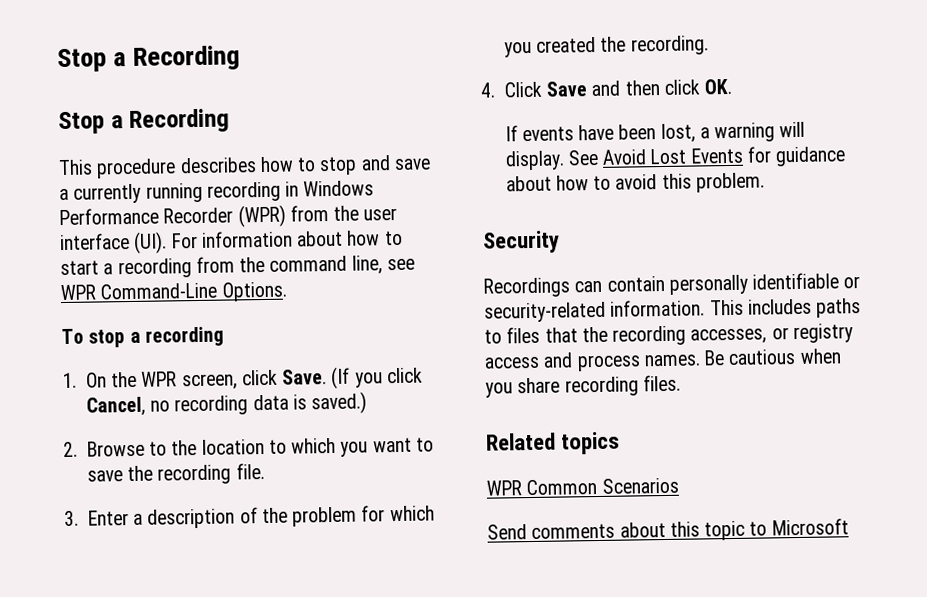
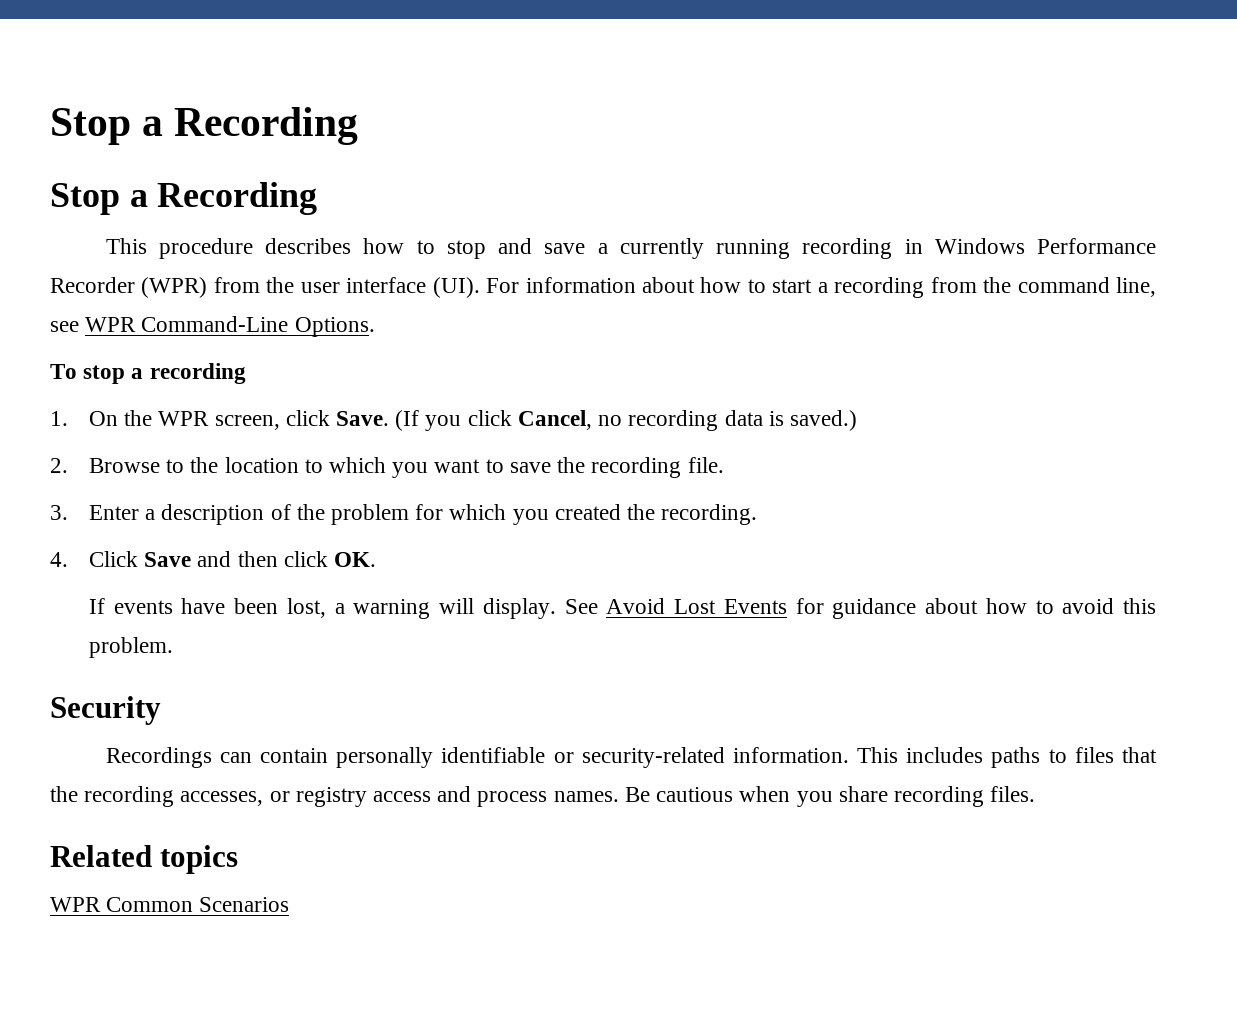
[487,518,849,541] // Send comments about this topic to Microsoft -> (290, 904) none

